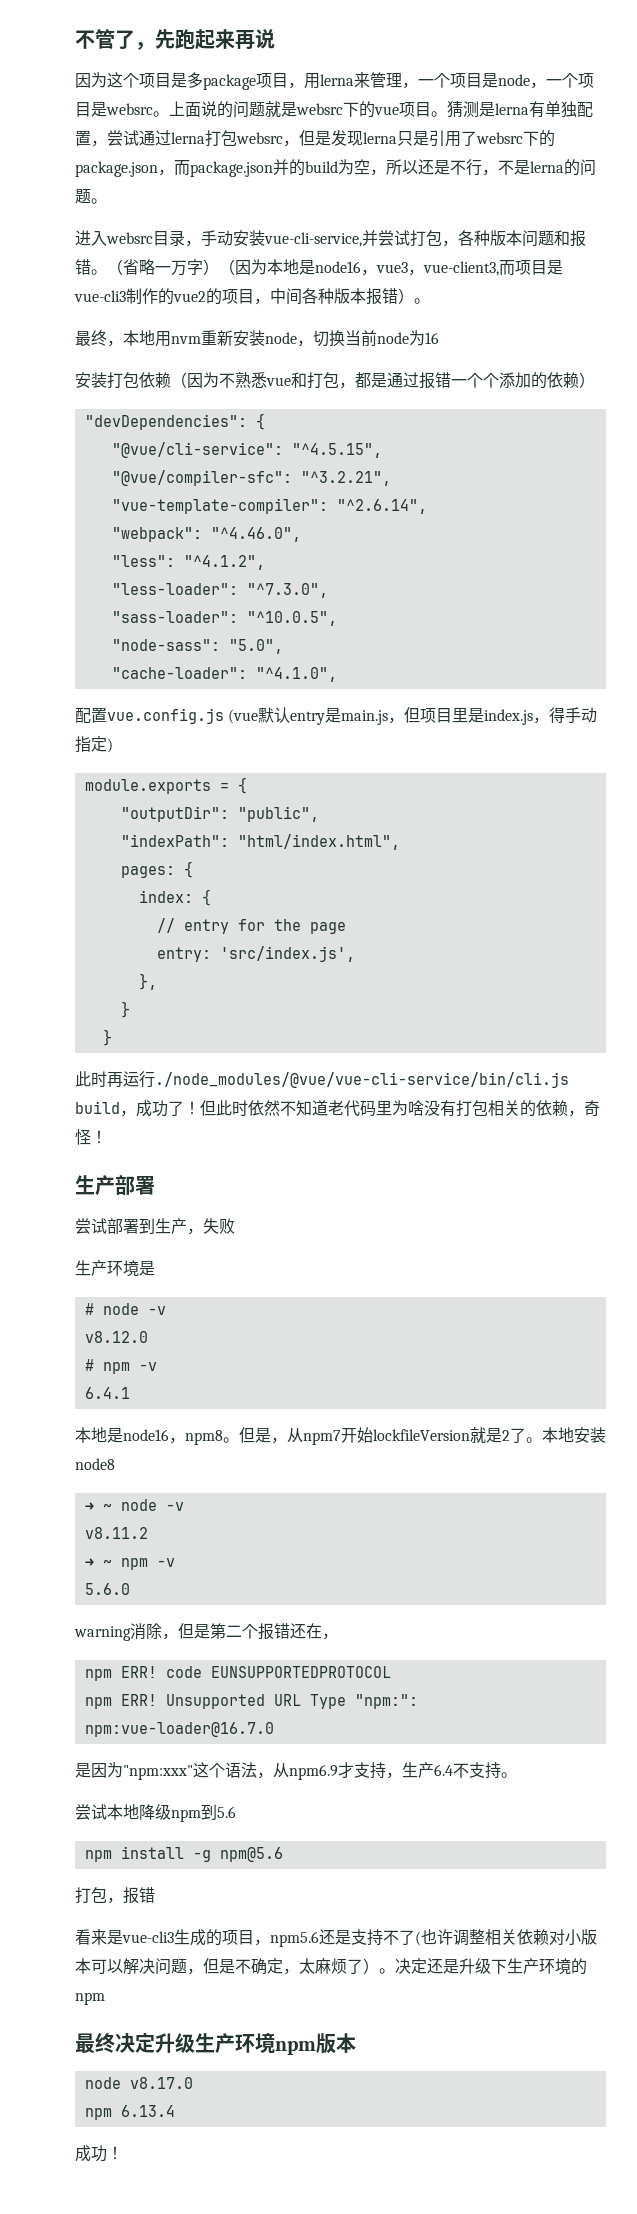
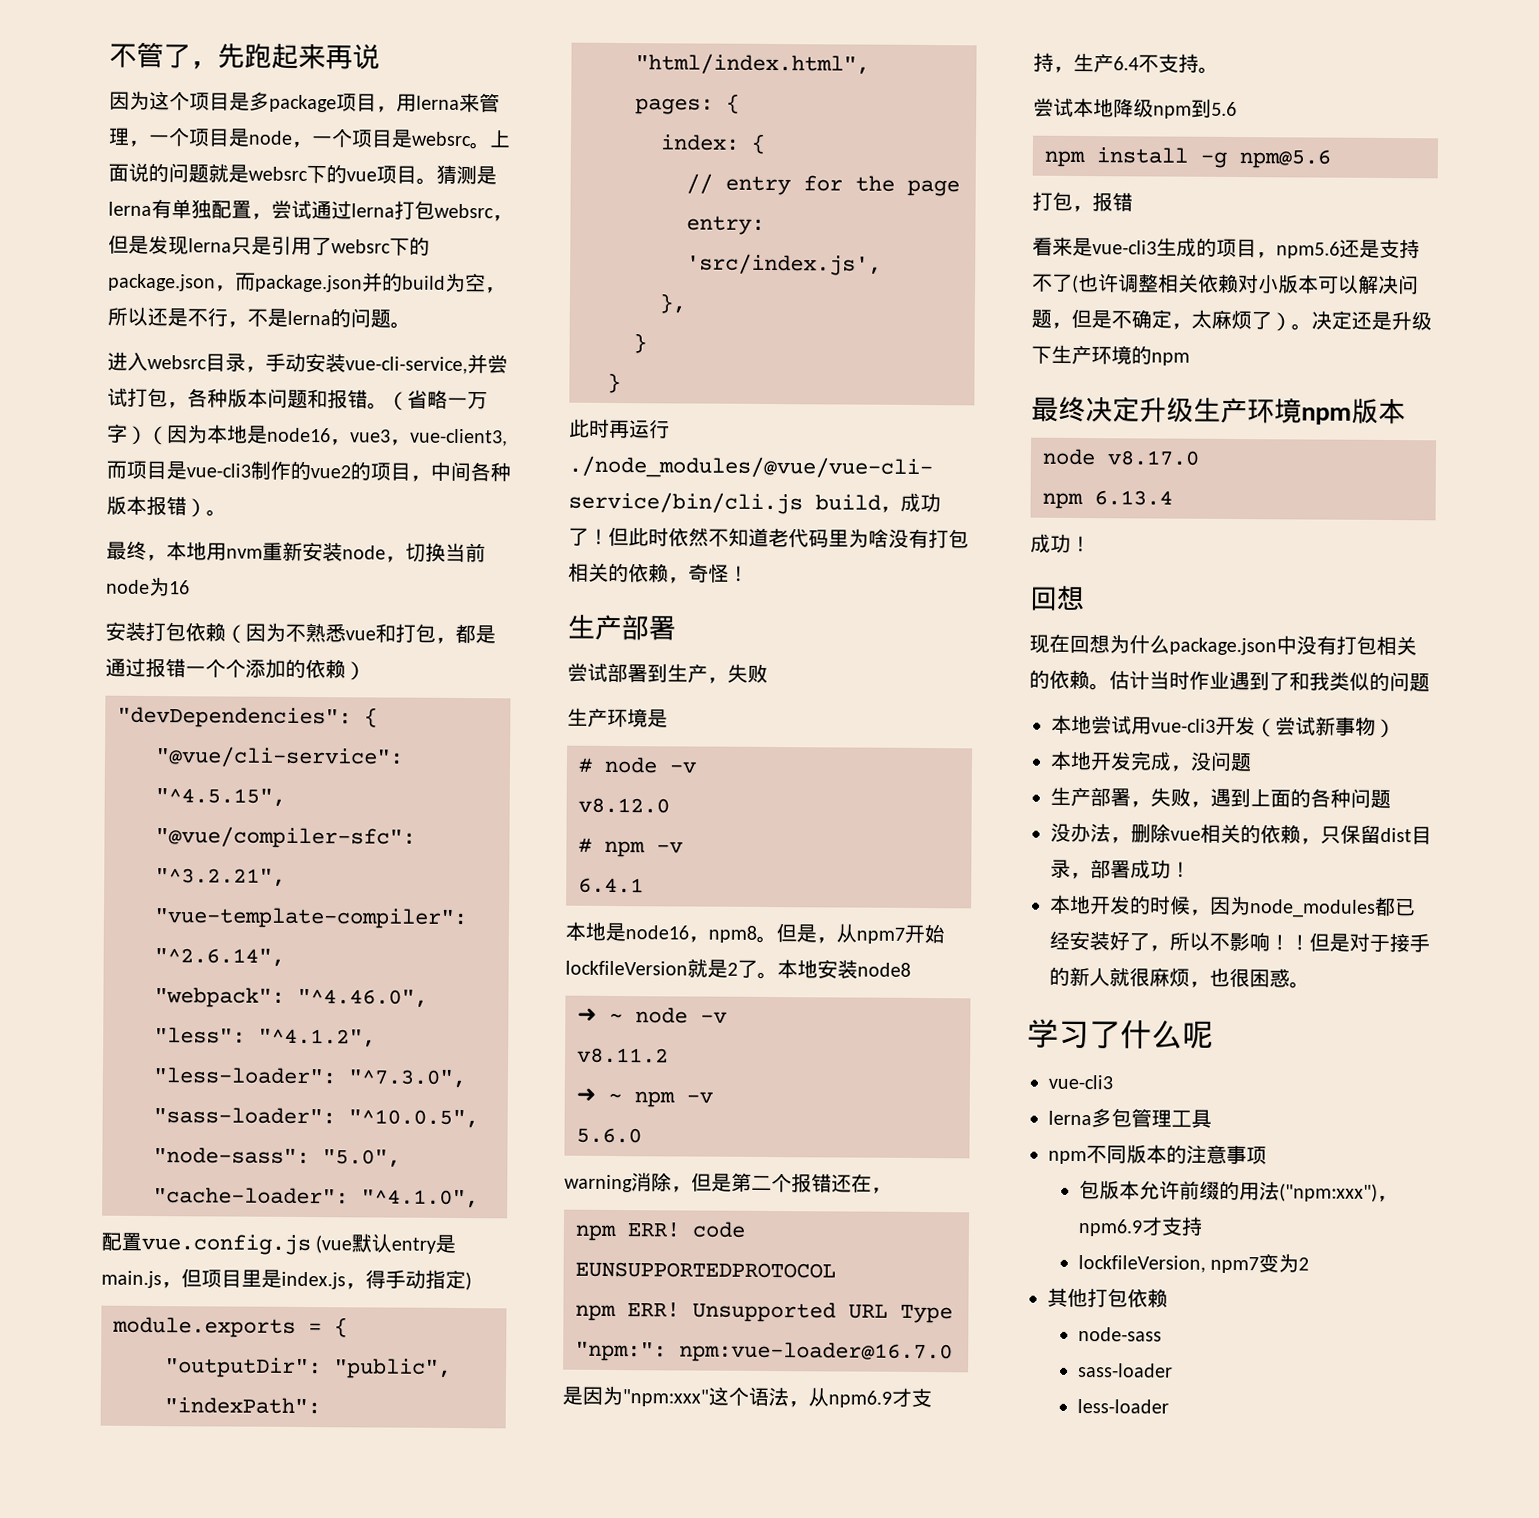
(123, 2153) none -> [1029,585,1085,611] [1029,633,1417,656] [1029,669,1430,692] [1051,714,1396,739] [1050,750,1252,772] [1050,786,1391,809] [1050,822,1432,845] [1050,859,1191,880] [1050,894,1416,918] [1049,930,1430,953] [1049,966,1310,989] [1027,1018,1214,1050] [1048,1074,1113,1090] [1048,1108,1212,1128] [1048,1144,1267,1165] [1078,1180,1398,1203] [1077,1216,1203,1237] [1077,1253,1310,1274] [1047,1287,1168,1308] [1077,1326,1162,1342] [1077,1362,1173,1378] [1076,1398,1169,1414] // 回想 // 现在回想为什么package.json中没有打包相关的依赖。估计当时作业遇到了和我类似的问题 // 本地尝试用vue-cli3开发（尝试新事物） // 本地开发完成，没问题 // 生产部署，失败，遇到上面的各种问题 // 没办法，删除vue相关的依赖，只保留dist目录，部署成功！ // 本地开发的时候，因为node_modules都已经安装好了，所以不影响！！但是对于接手的新人就很麻烦，也很困惑。 // 学习了什么呢 // vue-cli3 // lerna多包管理工具 // npm不同版本的注意事项 // 包版本允许前缀的用法("npm:xxx")，npm6.9才支持 // lockfileVersion, npm7变为2 // 其他打包依赖 // node-sass // sass-loader // less-loader

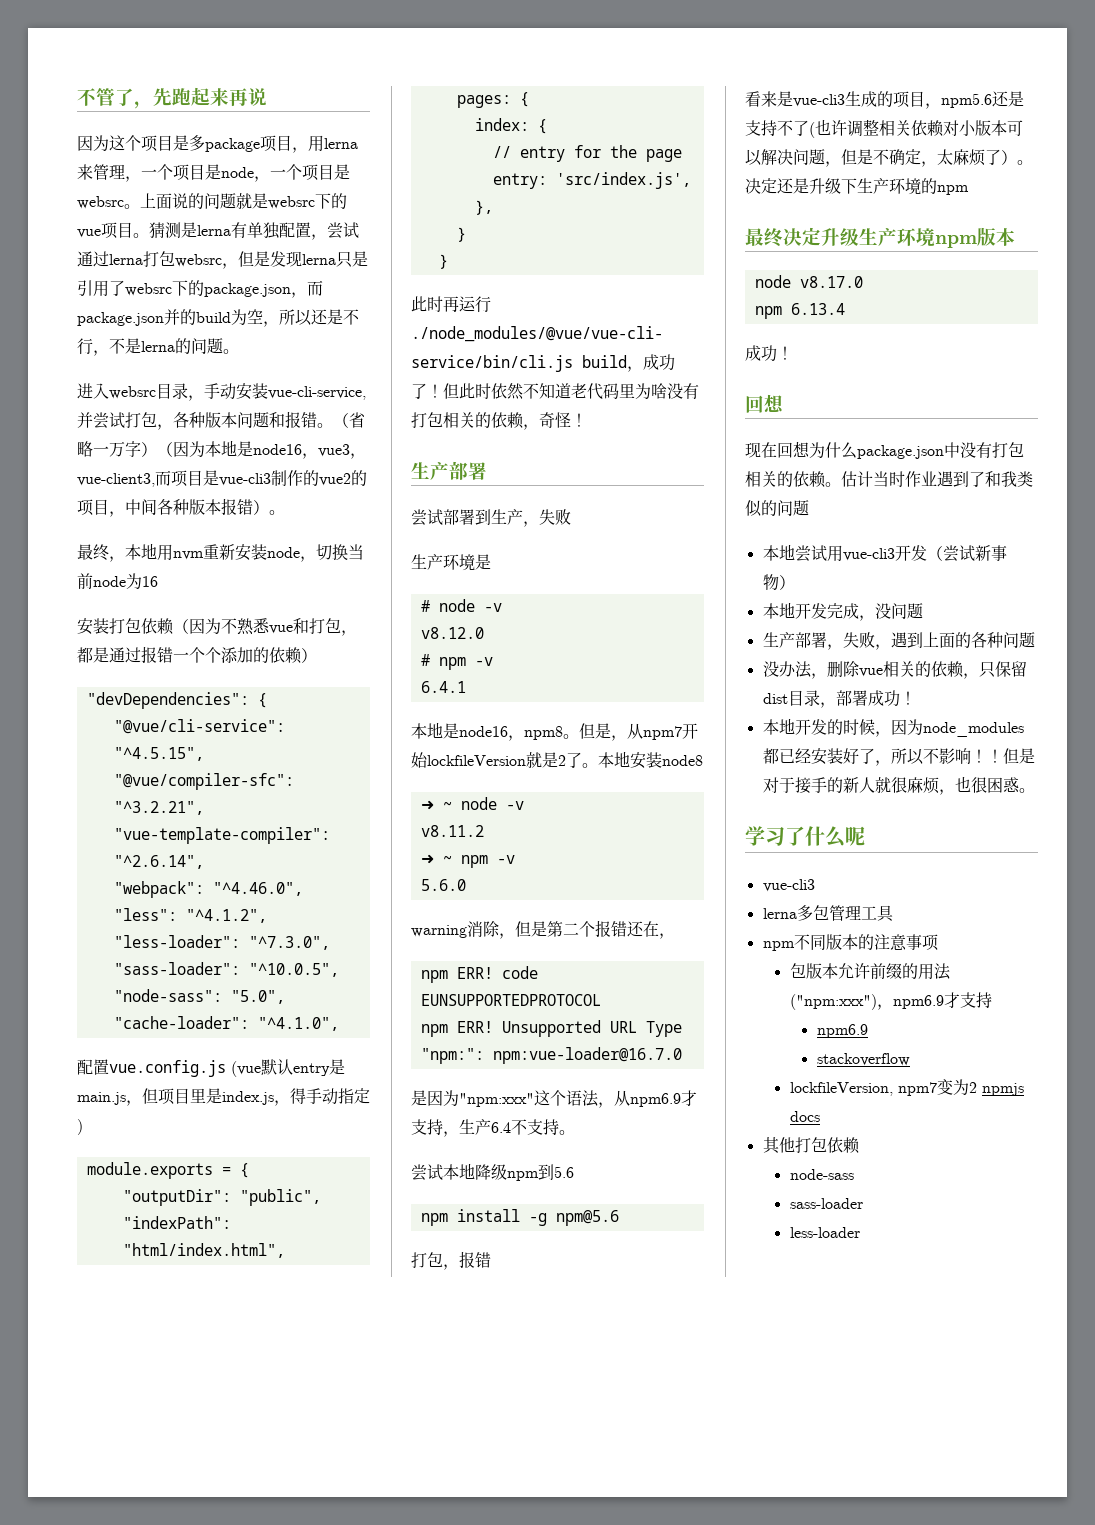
(1203, 1226) none -> [816,1024,868,1038] [816,1053,910,1066] // npm6.9 // stackoverflow
(1310, 1264) none -> [981,1083,1024,1096] [789,1111,820,1122] npmjs docs

